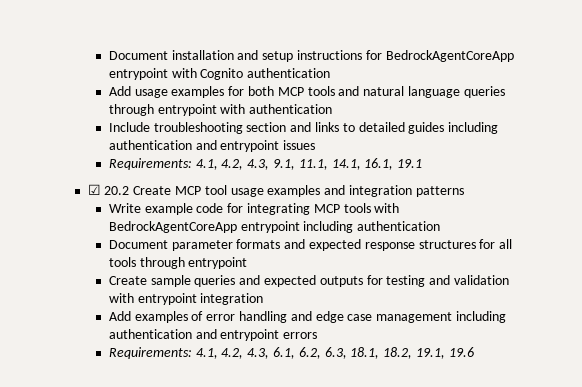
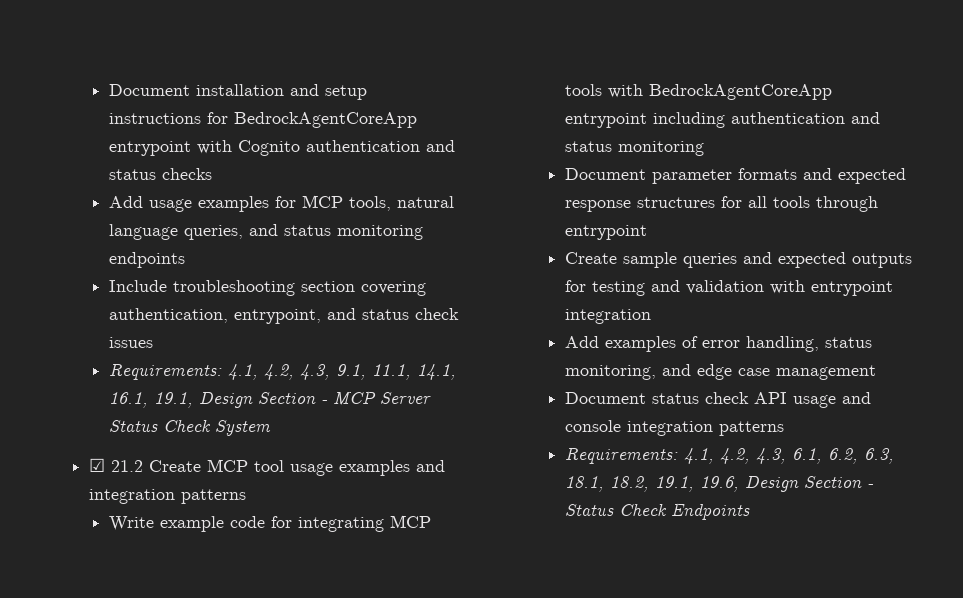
(331, 73) none -> [425,140,455,152] [108,168,212,180] and status checks
[248,86,505,98] [108,104,333,116] [108,122,499,134] [108,140,280,152] both MCP tools and natural language queries through entrypoint with authentication // Include troubleshooting section and links to detailed guides including authentication and entrypoint -> [301,195,454,211] [108,224,423,240] [108,252,185,268] [108,280,426,296] [108,308,459,324] MCP tools, natural language queries, and status monitoring endpoints // Include troubleshooting section covering authentication, entrypoint, and status check
[397,159,423,168] 19.1 -> [153,391,431,408] [108,419,271,436] 19.1, Design Section - MCP Server Status Check System
[104,186,130,195] 20.2 -> [110,460,143,472] 21.2
(441, 226) none -> [850,112,880,124] [564,141,704,156] and status monitoring
[239,311,288,323] handling -> [745,336,872,352] [564,365,656,380] handling, status monitoring,
[455,311,506,323] [108,329,318,341] including authentication and entrypoint errors -> [564,392,871,408] [564,420,784,436] // Document status check API usage and console integration patterns
[448,347,474,357] 19.6 -> [699,476,874,492] [564,503,750,520] 19.6, Design Section - Status Check Endpoints

